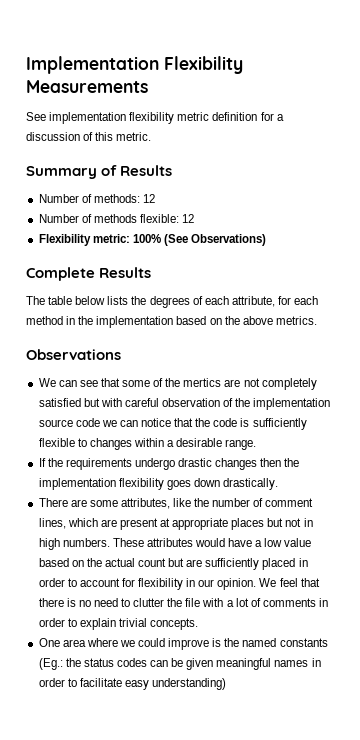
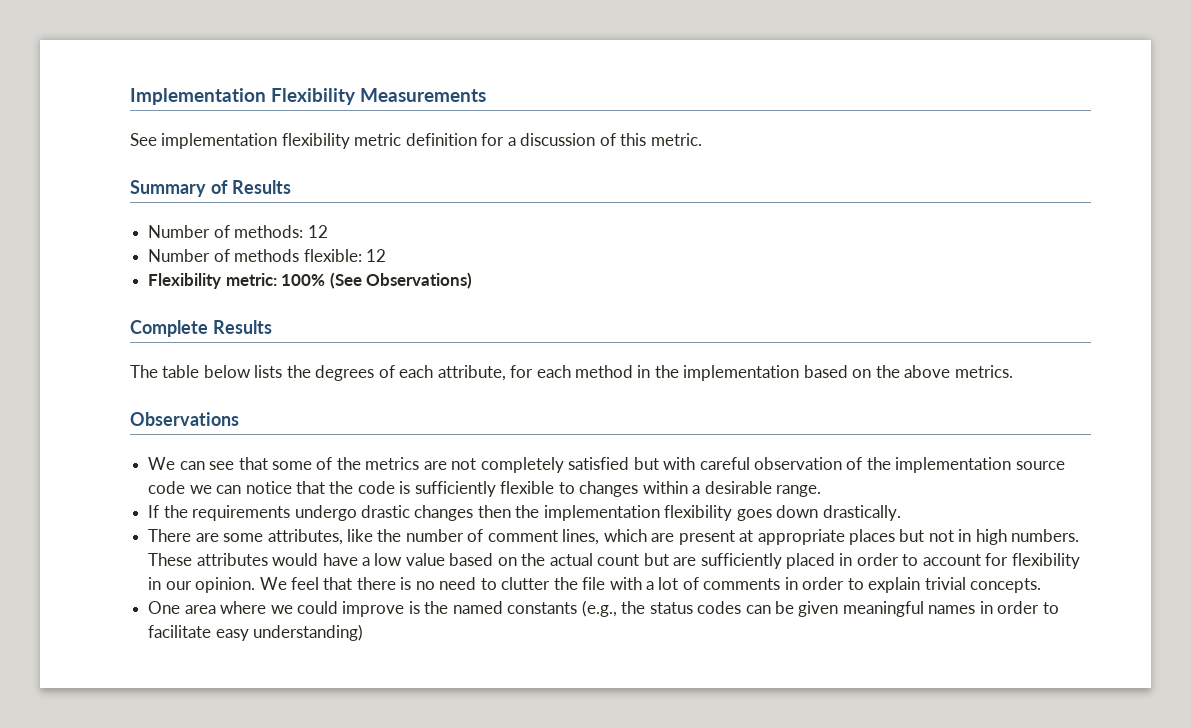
[183,378,222,387] mertics -> [365,457,420,470] metrics
[38,658,63,670] (Eg.: -> [581,600,617,617] (e.g.,

